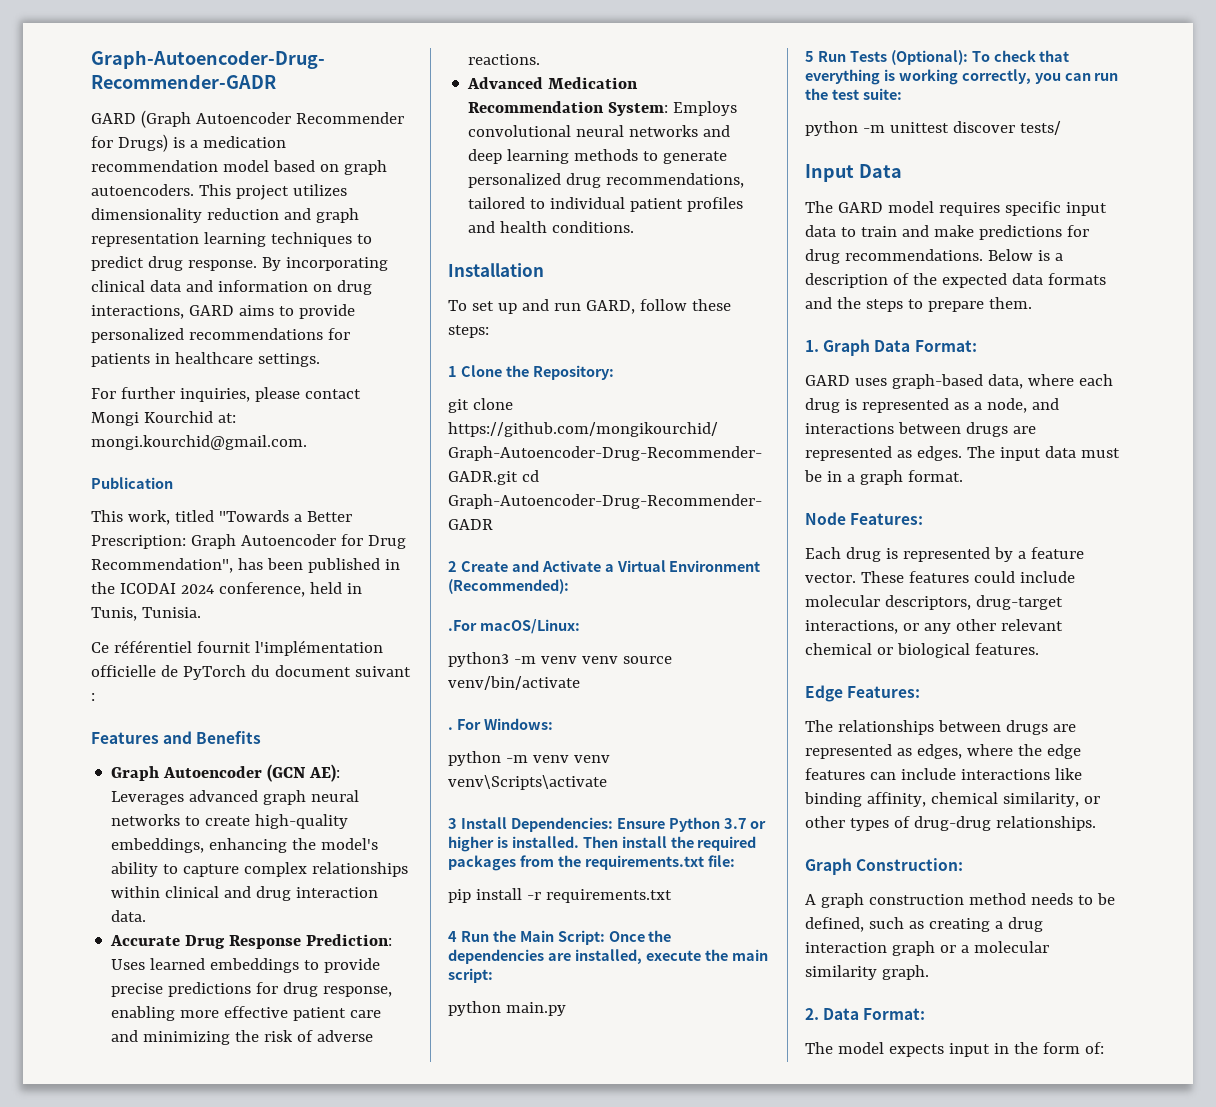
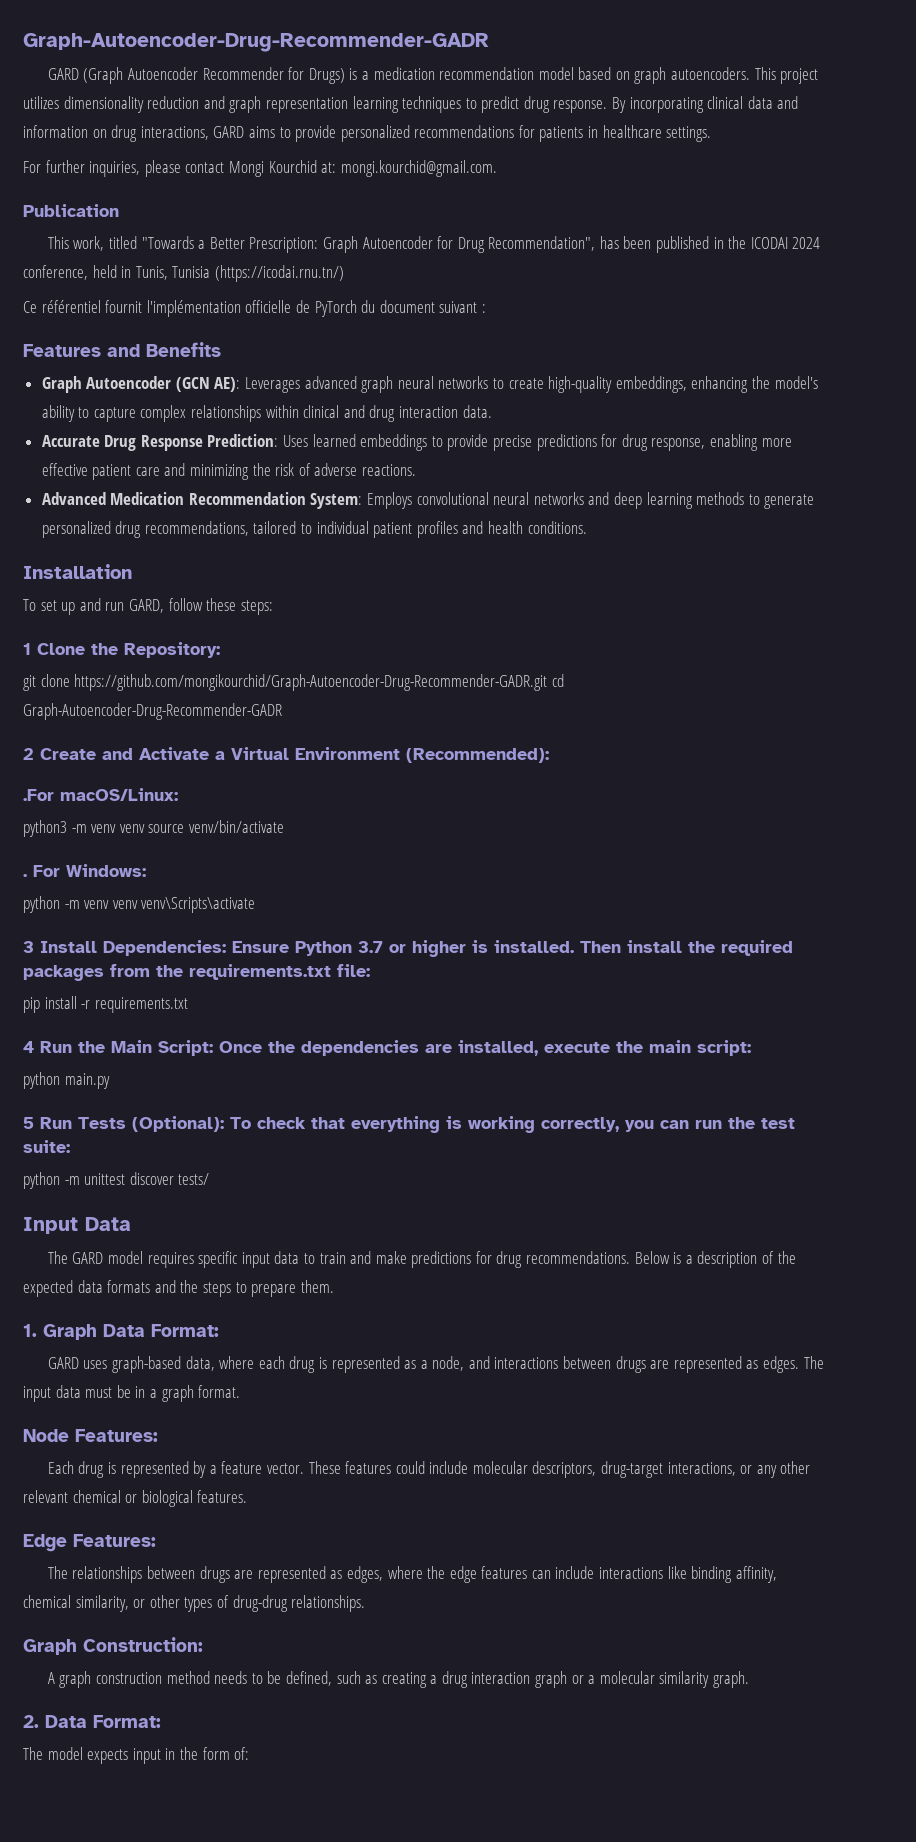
[141,607,201,618] Tunisia. -> [172,265,344,282] Tunisia (https://icodai.rnu.tn/)

